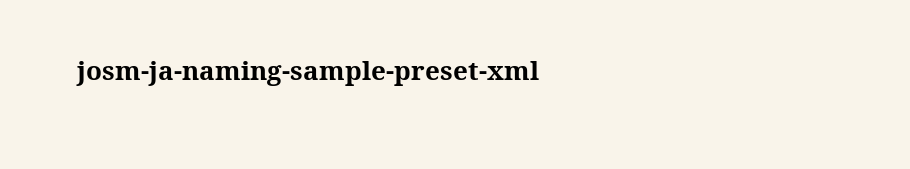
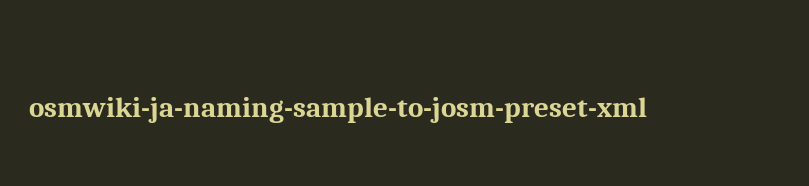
[76,61,539,86] josm-ja-naming-sample-preset-xml -> [29,97,647,123] osmwiki-ja-naming-sample-to-josm-preset-xml

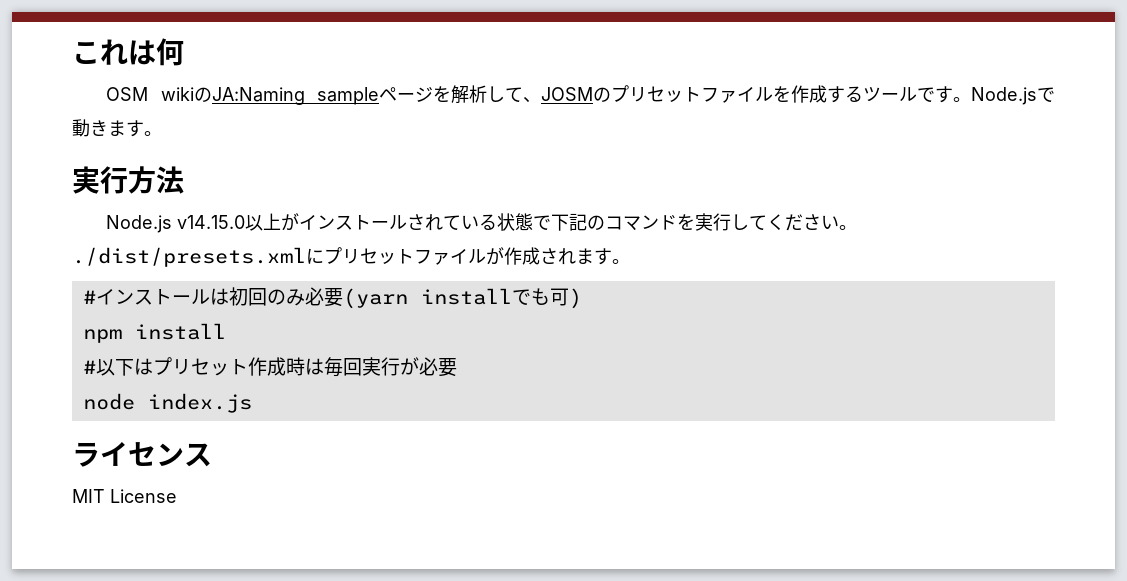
[29,97,647,123] osmwiki-ja-naming-sample-to-josm-preset-xml -> [72,38,184,66] [106,85,1055,105] [72,119,162,137] [72,166,184,194] [106,213,858,233] [72,247,630,267] [82,287,582,309] [82,323,226,343] [82,357,457,377] [82,393,252,413] [72,442,212,467] [72,489,177,503] これは何 // OSM wikiのJA:Naming sampleページを解析して、JOSMのプリセットファイルを作成するツールです。Node.jsで動きます。 // 実行方法 // Node.js v14.15.0以上がインストールされている状態で下記のコマンドを実行してください。./dist/presets.xmlにプリセットファイルが作成されます。 // #インストールは初回のみ必要(yarn installでも可) // npm install // #以下はプリセット作成時は毎回実行が必要 // node index.js // ライセンス // MIT License

